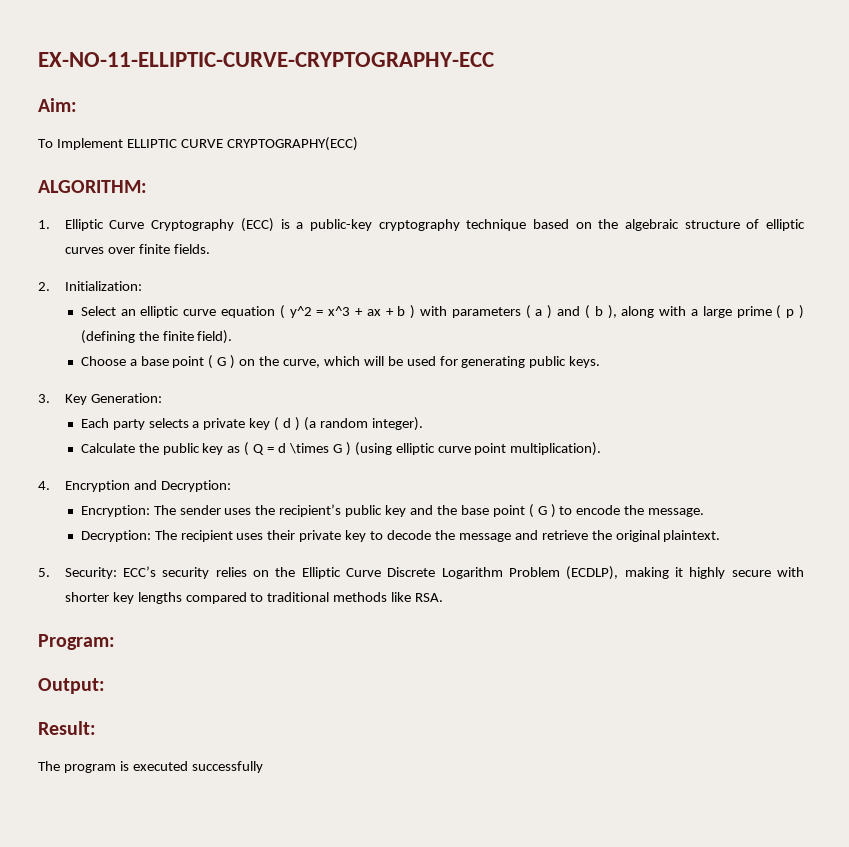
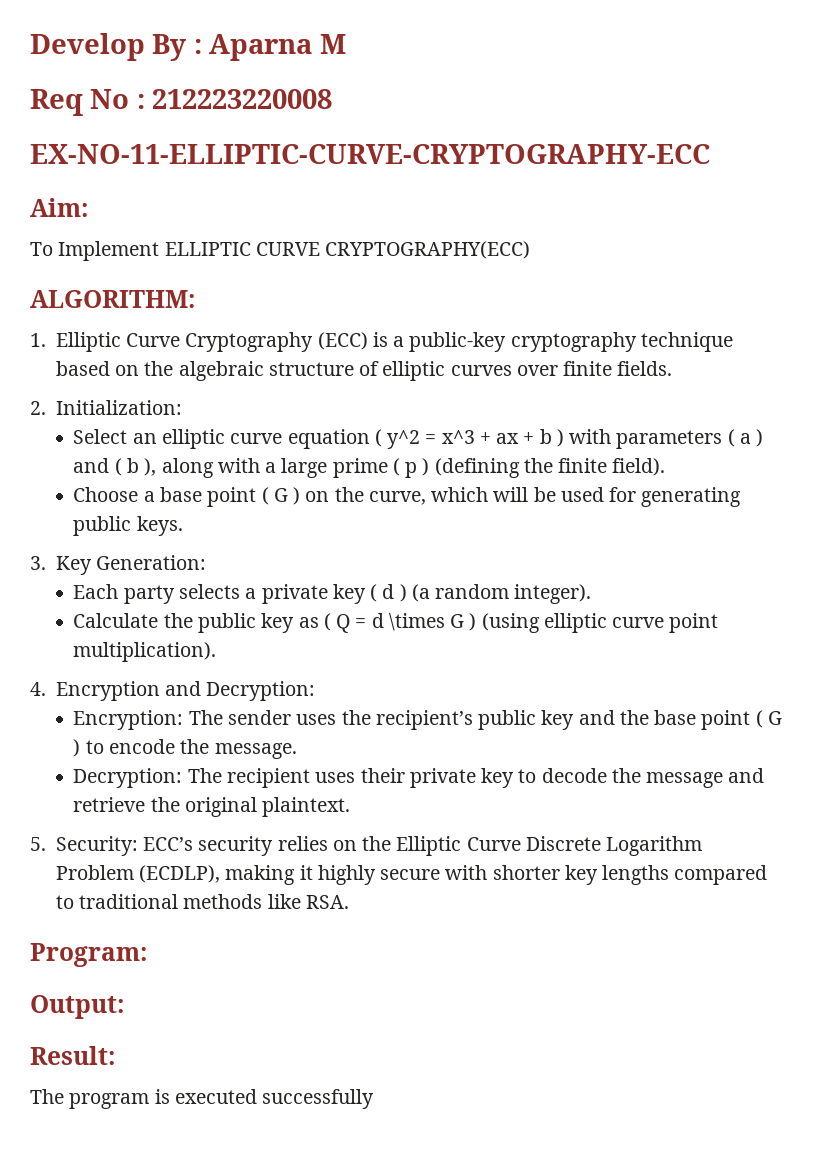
(38, 59) none -> [30,33,346,61] [30,89,333,116] Develop By : Aparna M // Req No : 212223220008 //

